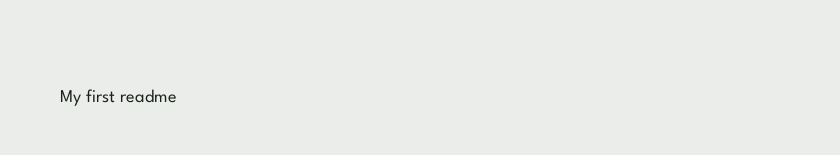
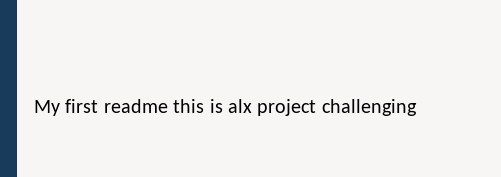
(177, 96) none -> [173,99,417,116] this is alx project challenging

